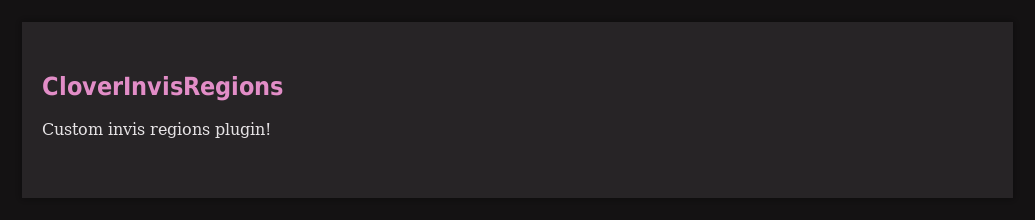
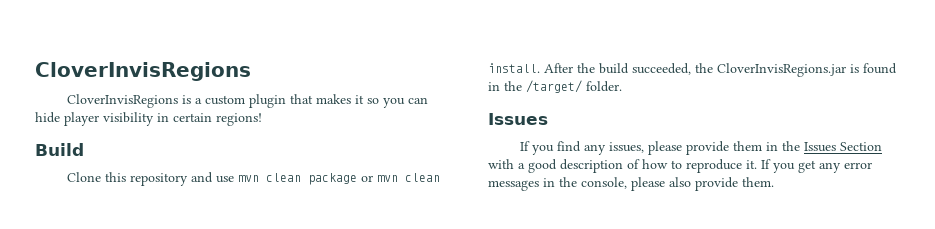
[42,122,271,138] Custom invis regions plugin! -> [66,94,428,108] [35,112,262,126] [35,143,84,156] [66,172,440,186] [488,63,897,77] [488,80,622,93] [488,113,548,125] [519,141,882,155] [488,159,872,173] [488,177,774,191] CloverInvisRegions is a custom plugin that makes it so you can hide player visibility in certain regions! // Build // Clone this repository and use mvn clean package or mvn clean install. After the build succeeded, the CloverInvisRegions.jar is found in the /target/ folder. // Issues // If you find any issues, please provide them in the Issues Section with a good description of how to reproduce it. If you get any error messages in the console, please also provide them.

